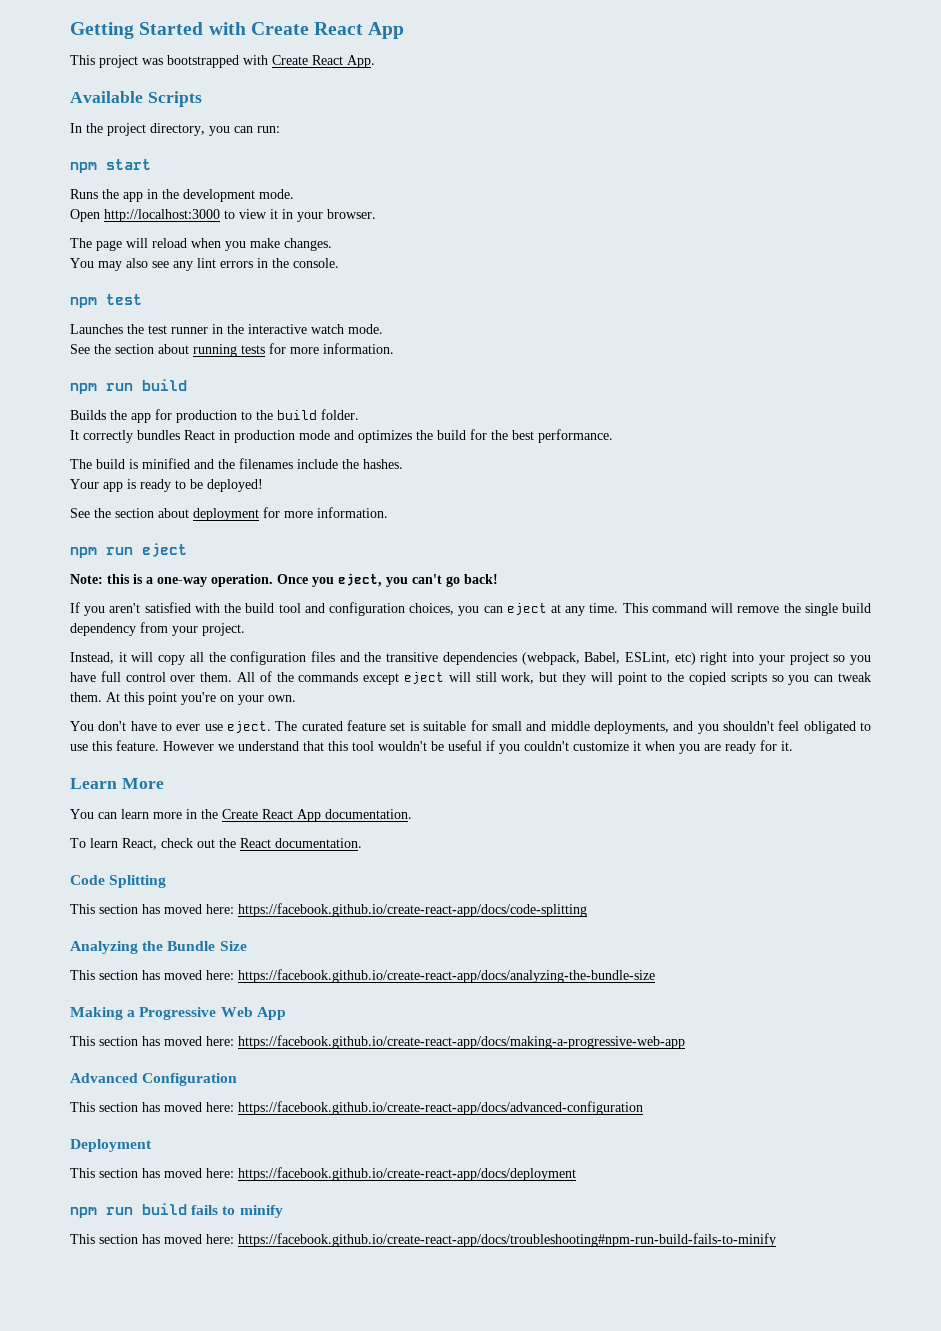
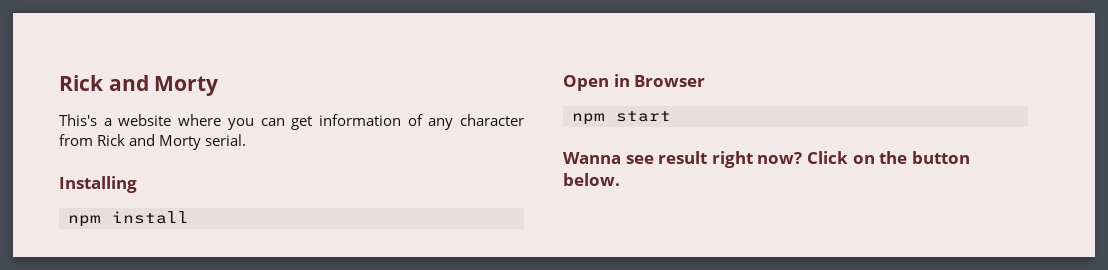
[70,22,405,39] [70,55,375,68] [70,91,202,107] [70,123,280,136] [70,159,151,173] [70,189,294,202] [70,209,376,222] [70,238,332,251] [70,258,339,271] [70,294,142,308] [70,324,383,334] [70,343,394,357] [70,379,187,394] [70,409,359,423] [70,429,613,443] [70,458,403,469] [70,479,263,492] [70,507,388,521] [70,543,187,558] [70,573,498,587] [70,602,872,616] [70,622,245,636] [70,651,871,665] [70,671,871,685] [70,692,296,705] [70,720,871,734] [70,740,793,754] [70,778,164,789] [70,809,412,822] [70,838,362,850] [70,875,167,888] [70,903,587,917] [70,941,247,954] [70,969,655,983] [70,1007,286,1020] [70,1035,685,1049] [70,1073,238,1086] [70,1101,643,1115] [70,1139,152,1152] [70,1167,576,1181] [70,1203,283,1218] [70,1233,776,1247] Getting Started with Create React App // This project was bootstrapped with Create React App. // Available Scripts // In the project directory, you can run: // npm start // Runs the app in the development mode. // Open http://localhost:3000 to view it in your browser. // The page will reload when you make changes. // You may also see any lint errors in the console. // npm test // Launches the test runner in the interactive watch mode. // See the section about running tests for more information. // npm run build // Builds the app for production to the build folder. // It correctly bundles React in production mode and optimizes the build for the best performance. // The build is minified and the filenames include the hashes. // Your app is ready to be deployed! // See the section about deployment for more information. // npm run eject // Note: this is a one-way operation. Once you eject, you can't go back! // If you aren't satisfied with the build tool and configuration choices, you can eject at any time. This command will remove the single build dependency from your project. // Instead, it will copy all the configuration files and the transitive dependencies (webpack, Babel, ESLint, etc) right into your project so you have full control over them. All of the commands except eject will still work, but they will point to the copied scripts so you can tweak them. At this point you're on your own. // You don't have to ever use eject. The curated feature set is suitable for small and middle deployments, and you shouldn't feel obligated to use this feature. However we understand that this tool wouldn't be useful if you couldn't customize it when you are ready for it. // Learn More // You can learn more in the Create React App documentation. // To learn React, check out the React documentation. // Code Splitting // This section has moved here: https://facebook.github.io/create-react-app/docs/code-splitting // Analyzing the Bundle Size // This section has moved here: https://facebook.github.io/create-react-app/docs/analyzing-the-bundle-size // Making a Progressive Web App // This section has moved here: https://facebook.github.io/create-react-app/docs/making-a-progressive-web-app // Advanced Configuration // This section has moved here: https://facebook.github.io/create-react-app/docs/advanced-configuration // Deployment // This section has moved here: https://facebook.github.io/create-react-app/docs/deployment // npm run build fails to minify // This section has moved here: https://facebook.github.io/create-react-app/docs/troubleshooting#npm-run-build-fails-to-minify -> [59,75,219,96] [59,114,524,130] [59,134,247,150] [59,176,137,193] [68,211,189,227] [563,74,706,91] [572,111,671,125] [563,151,970,168] [563,173,620,186] Rick and Morty // This's a website where you can get information of any character from Rick and Morty serial. // Installing // npm install // Open in Browser // npm start // Wanna see result right now? Click on the button below.

